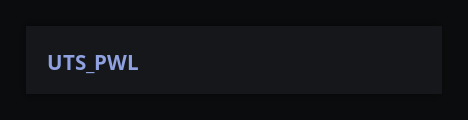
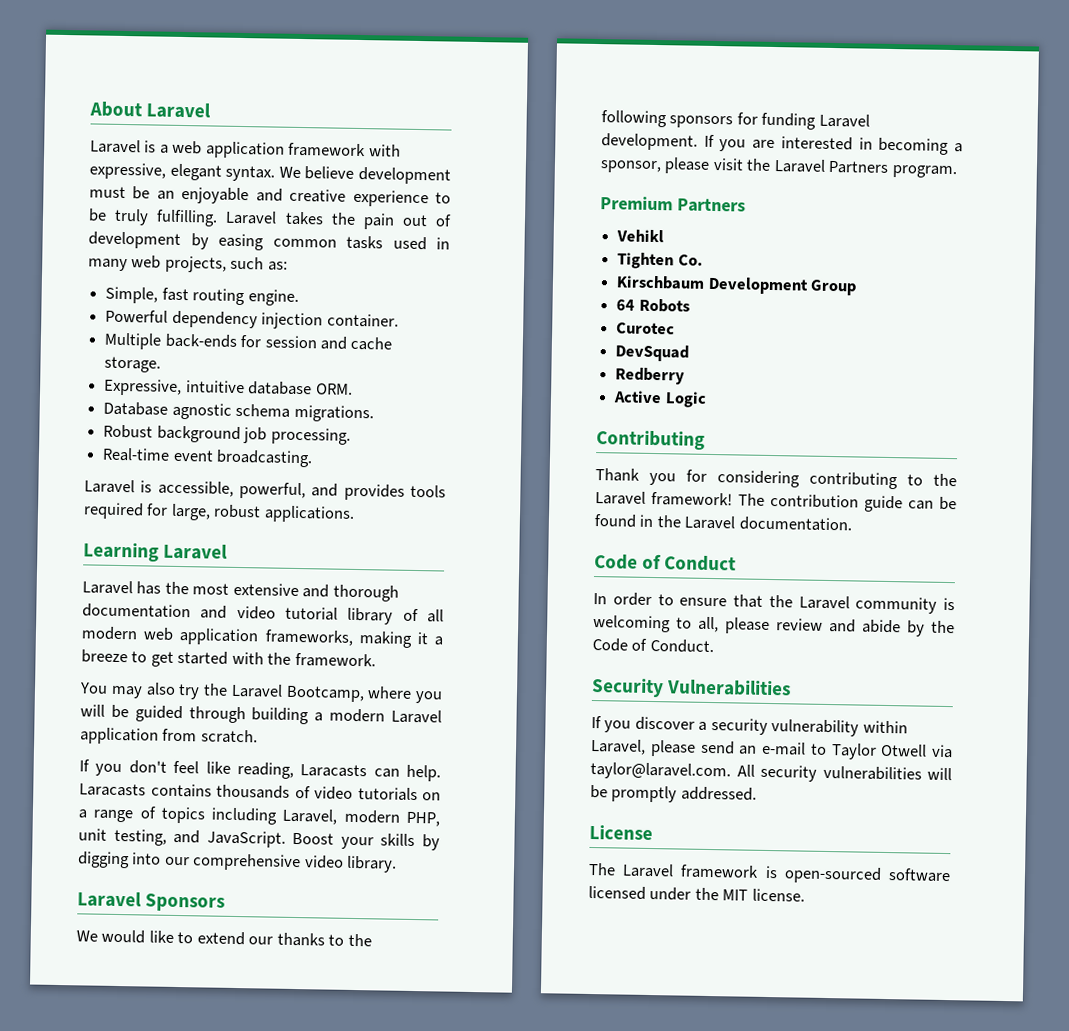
[47,55,139,74] UTS_PWL -> [89,101,212,119] [90,139,401,159] [89,162,451,185] [89,186,451,208] [88,208,452,230] [88,231,450,251] [88,255,288,273] [105,286,299,306] [105,309,399,330] [104,332,393,351] [104,356,162,373] [103,378,353,397] [103,401,374,423] [103,424,351,445] [102,447,314,468] [84,479,446,501] [83,502,355,523] [83,542,229,562] [82,580,399,602] [82,603,444,625] [81,626,444,648] [81,649,376,668] [79,682,443,704] [80,704,442,725] [80,727,258,745] [79,759,441,782] [79,783,441,802] [78,806,440,827] [78,828,440,851] [77,851,398,873] [77,891,226,912] [76,929,372,947] [601,110,870,130] [601,133,963,155] [600,157,957,179] [600,196,746,213] [616,229,665,243] [617,252,703,270] [616,275,858,296] [616,298,690,313] [616,322,676,335] [615,344,690,362] [615,367,686,385] [613,390,707,408] [596,430,705,450] [595,468,957,490] [595,491,957,513] [594,514,852,532] [594,553,737,572] [593,592,955,614] [593,615,955,637] [592,638,714,654] [591,678,792,698] [591,715,908,737] [590,738,953,760] [590,761,952,782] [590,784,757,803] [589,824,653,841] [588,862,951,884] [588,885,805,902] About Laravel // Laravel is a web application framework with expressive, elegant syntax. We believe development must be an enjoyable and creative experience to be truly fulfilling. Laravel takes the pain out of development by easing common tasks used in many web projects, such as: // Simple, fast routing engine. // Powerful dependency injection container. // Multiple back-ends for session and cache storage. // Expressive, intuitive database ORM. // Database agnostic schema migrations. // Robust background job processing. // Real-time event broadcasting. // Laravel is accessible, powerful, and provides tools required for large, robust applications. // Learning Laravel // Laravel has the most extensive and thorough documentation and video tutorial library of all modern web application frameworks, making it a breeze to get started with the framework. // You may also try the Laravel Bootcamp, where you will be guided through building a modern Laravel application from scratch. // If you don't feel like reading, Laracasts can help. Laracasts contains thousands of video tutorials on a range of topics including Laravel, modern PHP, unit testing, and JavaScript. Boost your skills by digging into our comprehensive video library. // Laravel Sponsors // We would like to extend our thanks to the following sponsors for funding Laravel development. If you are interested in becoming a sponsor, please visit the Laravel Partners program. // Premium Partners // Vehikl // Tighten Co. // Kirschbaum Development Group // 64 Robots // Curotec // DevSquad // Redberry // Active Logic // Contributing // Thank you for considering contributing to the Laravel framework! The contribution guide can be found in the Laravel documentation. // Code of Conduct // In order to ensure that the Laravel community is welcoming to all, please review and abide by the Code of Conduct. // Security Vulnerabilities // If you discover a security vulnerability within Laravel, please send an e-mail to Taylor Otwell via taylor@laravel.com. All security vulnerabilities will be promptly addressed. // License // The Laravel framework is open-sourced software licensed under the MIT license.

